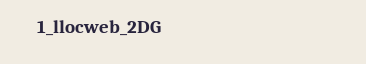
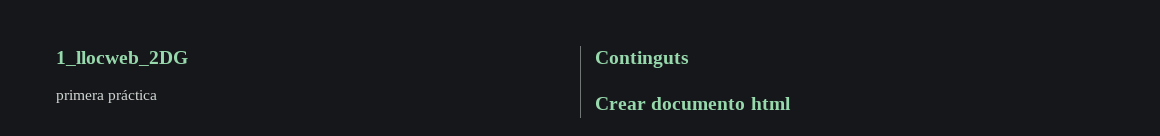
(161, 28) none -> [56,90,158,103] [595,51,689,68] [595,97,791,110] // primera práctica // Continguts // Crear documento html

